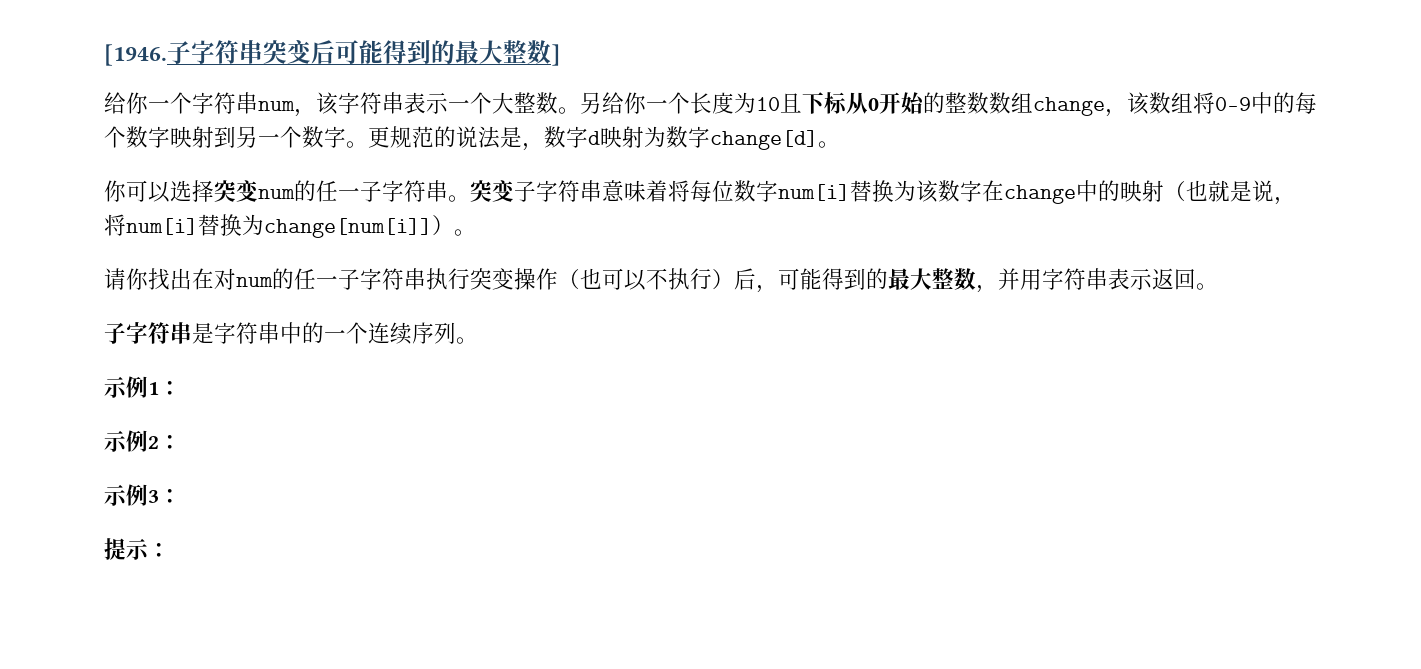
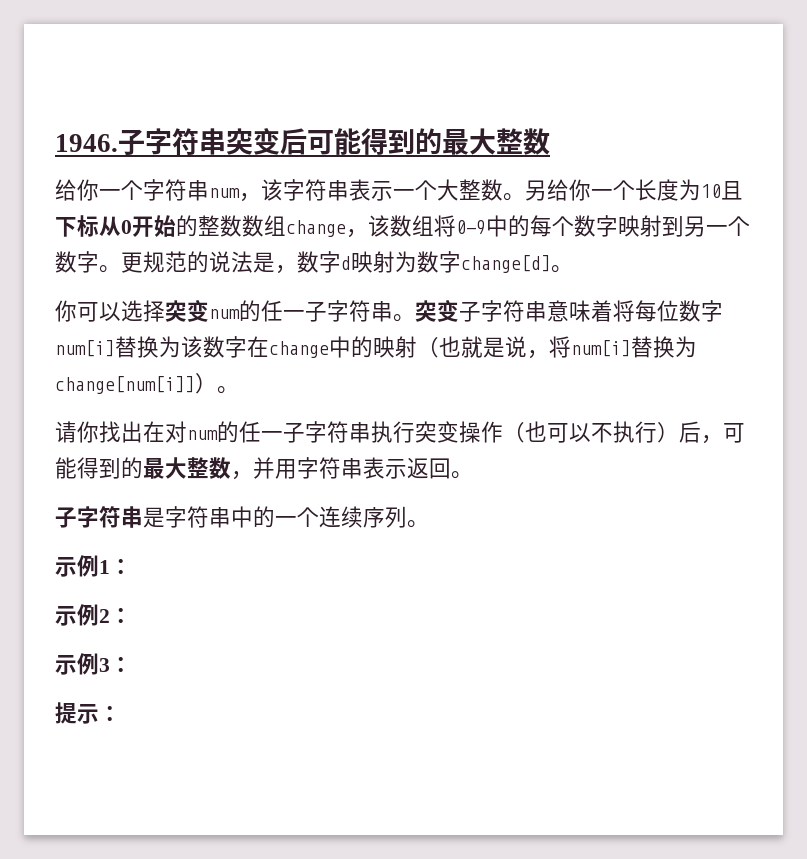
[104,44,167,66] [1946. -> [55,134,118,152] 1946.
[551,44,560,66] ] -> (550, 141) none

